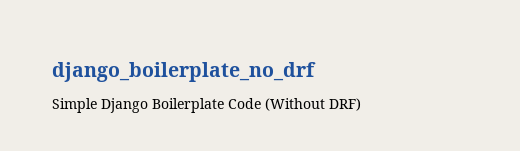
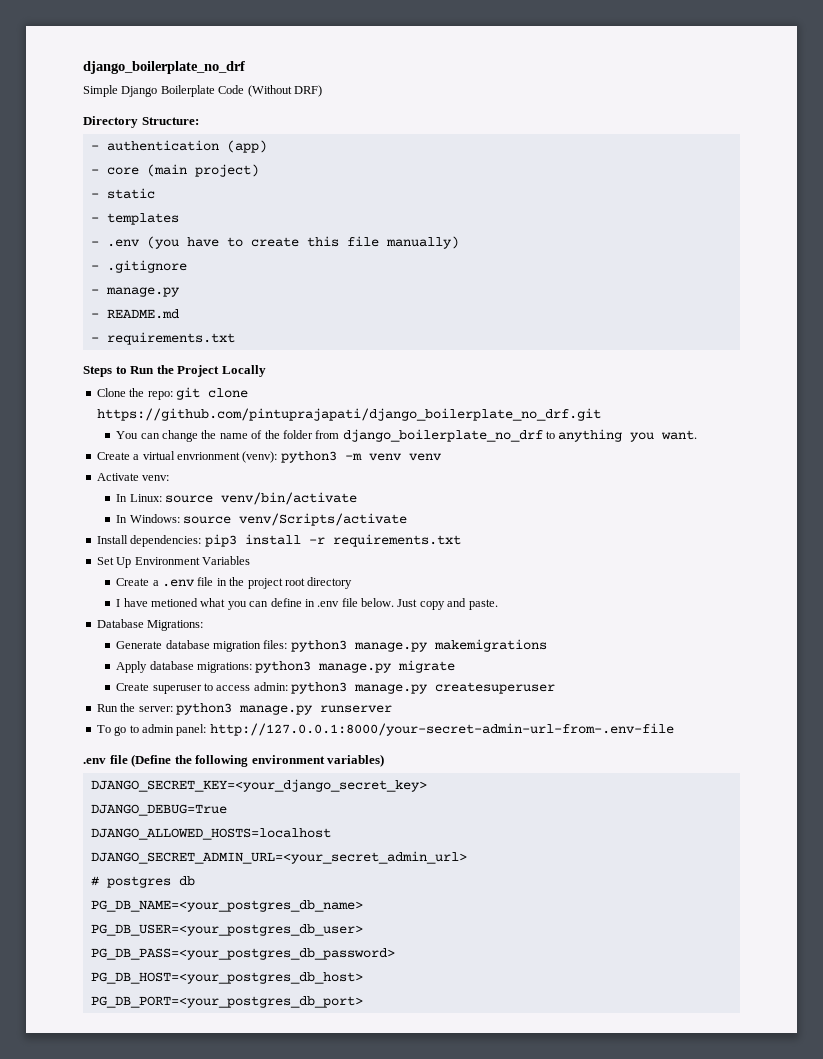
(361, 104) none -> [83,116,199,128] [90,140,267,153] [90,164,259,177] [90,188,155,199] [90,213,179,225] [90,236,459,249] [90,260,187,273] [90,287,180,297] [90,309,179,319] [90,332,235,345] [83,365,266,377] [96,387,248,400] [96,408,601,421] [116,429,698,442] [96,451,442,463] [96,473,170,481] [116,492,358,505] [116,513,408,526] [96,534,461,547] [96,556,250,568] [116,577,353,589] [116,598,498,610] [96,619,204,631] [116,639,547,652] [116,660,456,673] [116,682,556,694] [96,703,392,715] [96,723,674,736] [83,754,385,767] [90,779,427,792] [90,804,227,816] [90,828,331,840] [90,851,467,864] [90,876,195,888] [90,900,363,912] [90,924,363,936] [90,948,395,960] [90,972,363,984] [90,996,363,1008] // Directory Structure: // - authentication (app) // - core (main project) // - static // - templates // - .env (you have to create this file manually) // - .gitignore // - manage.py // - README.md // - requirements.txt // Steps to Run the Project Locally // Clone the repo: git clone https://github.com/pintuprajapati/django_boilerplate_no_drf.git // You can change the name of the folder from django_boilerplate_no_drf to anything you want. // Create a virtual envrionment (venv): python3 -m venv venv // Activate venv: // In Linux: source venv/bin/activate // In Windows: source venv/Scripts/activate // Install dependencies: pip3 install -r requirements.txt // Set Up Environment Variables // Create a .env file in the project root directory // I have metioned what you can define in .env file below. Just copy and paste. // Database Migrations: // Generate database migration files: python3 manage.py makemigrations // Apply database migrations: python3 manage.py migrate // Create superuser to access admin: python3 manage.py createsuperuser // Run the server: python3 manage.py runserver // To go to admin panel: http://127.0.0.1:8000/your-secret-admin-url-from-.env-file // .env file (Define the following environment variables) // DJANGO_SECRET_KEY=<your_django_secret_key> // DJANGO_DEBUG=True // DJANGO_ALLOWED_HOSTS=localhost // DJANGO_SECRET_ADMIN_URL=<your_secret_admin_url> // # postgres db // PG_DB_NAME=<your_postgres_db_name> // PG_DB_USER=<your_postgres_db_user> // PG_DB_PASS=<your_postgres_db_password> // PG_DB_HOST=<your_postgres_db_host> // PG_DB_PORT=<your_postgres_db_port>

